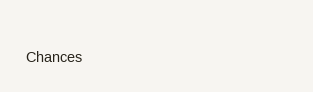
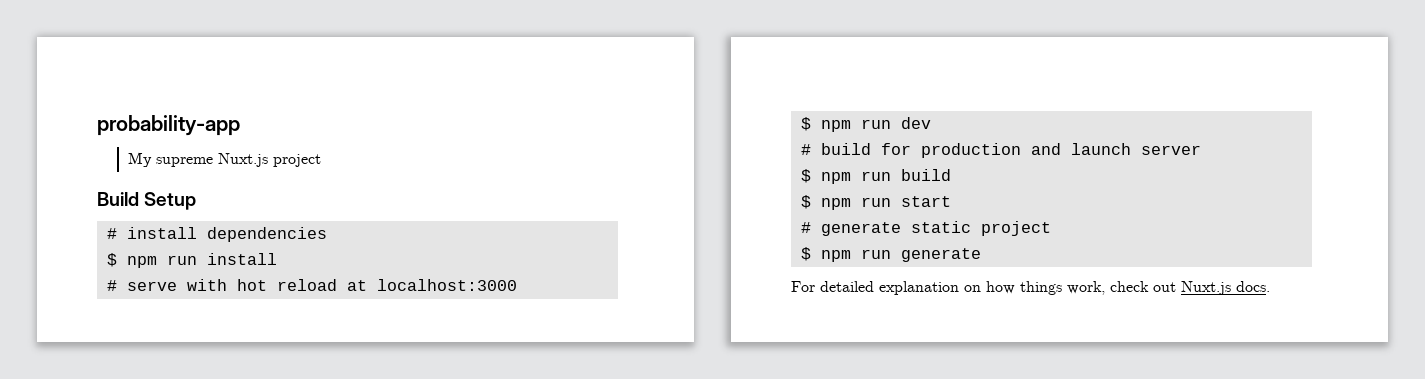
[26,51,82,62] Chances -> [97,115,240,136] [128,152,322,167] [97,192,197,210] [106,227,327,242] [106,253,277,268] [106,279,517,291] [800,117,931,132] [800,143,1201,158] [800,169,951,184] [800,195,951,210] [800,221,1051,236] [800,247,981,262] [791,281,1270,295] probability-app // My supreme Nuxt.js project // Build Setup // # install dependencies // $ npm run install // # serve with hot reload at localhost:3000 // $ npm run dev // # build for production and launch server // $ npm run build // $ npm run start // # generate static project // $ npm run generate // For detailed explanation on how things work, check out Nuxt.js docs.

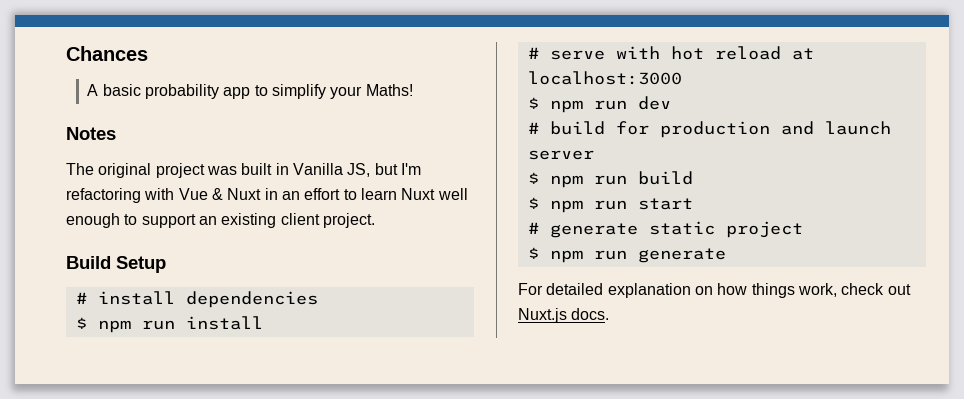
[97,115,240,136] [128,152,322,167] probability-app // My supreme Nuxt.js project -> [66,46,148,61] [87,84,413,99] [66,127,116,140] [66,163,421,178] [66,188,468,203] [66,213,375,228] Chances // A basic probability app to simplify your Maths! // Notes // The original project was built in Vanilla JS, but I'm refactoring with Vue & Nuxt in an effort to learn Nuxt well enough to support an existing client project.

